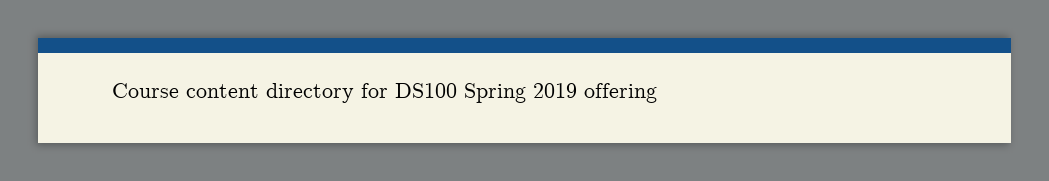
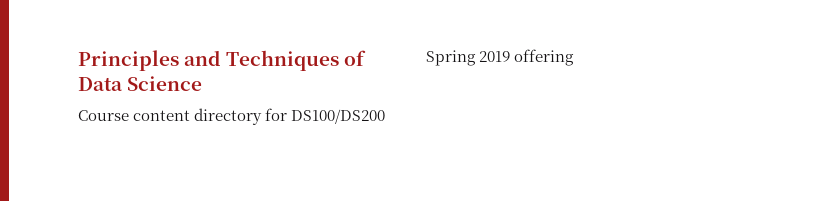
(112, 90) none -> [78,50,367,71] [78,76,203,91] Principles and Techniques of Data Science //
[395,83,457,98] DS100 -> [291,109,386,124] DS100/DS200

